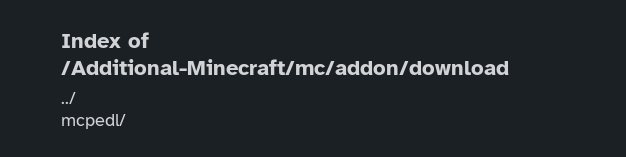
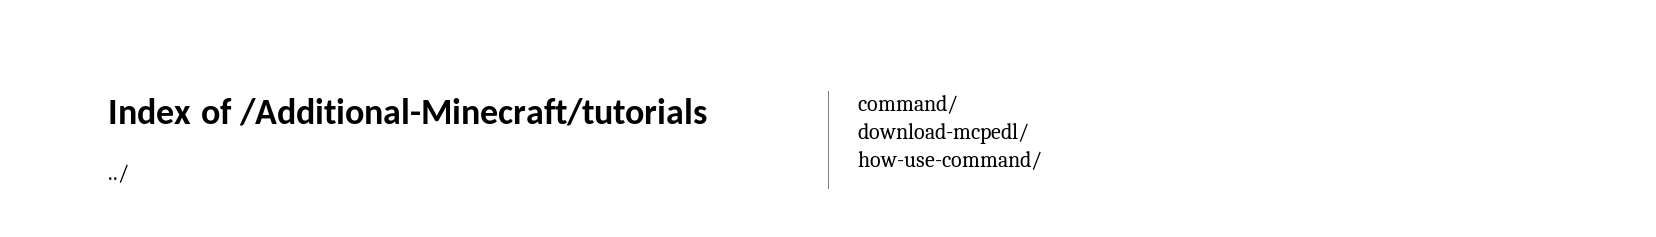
[61,59,509,75] /Additional-Minecraft/mc/addon/download -> [239,98,708,126] /Additional-Minecraft/tutorials
[61,114,126,129] mcpedl/ -> [858,95,958,114] [858,123,1029,144] [858,151,1042,170] command/ // download-mcpedl/ // how-use-command/

